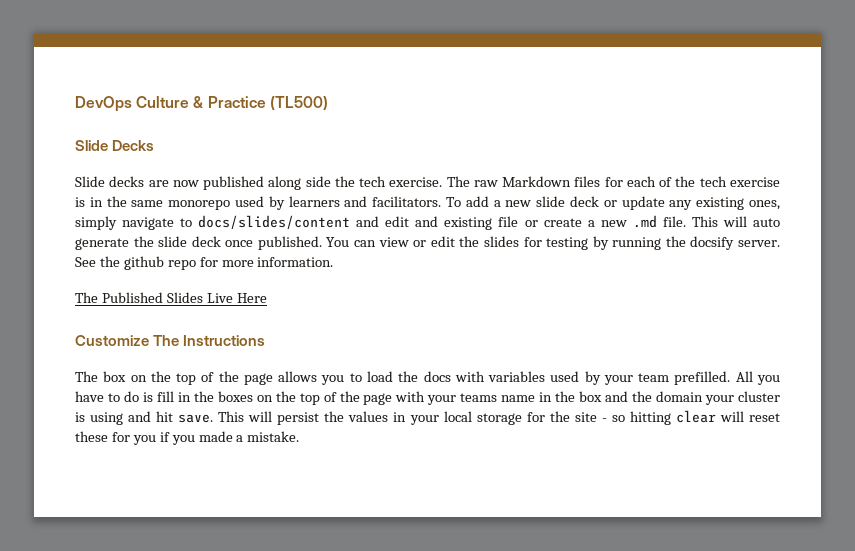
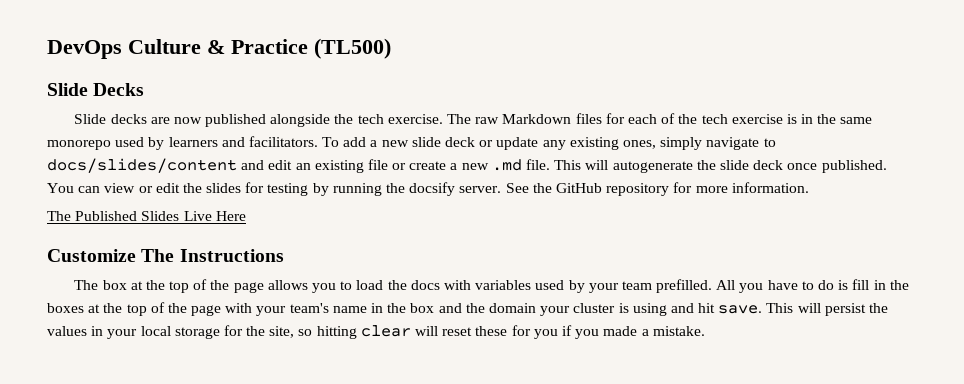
[268,176,331,190] along side -> [270,114,331,127] alongside
[415,216,439,227] and -> [295,163,311,170] an
[752,218,780,227] [75,238,129,250] auto generate -> [612,161,693,173] autogenerate
[123,256,196,270] github repo -> [555,183,670,196] GitHub repository
[130,375,147,382] on -> [130,281,143,290] at
[256,395,273,402] on -> [88,304,101,313] at
[460,393,498,402] teams -> [289,303,329,313] team's
[574,412,607,422] site - -> [269,326,295,338] site,

